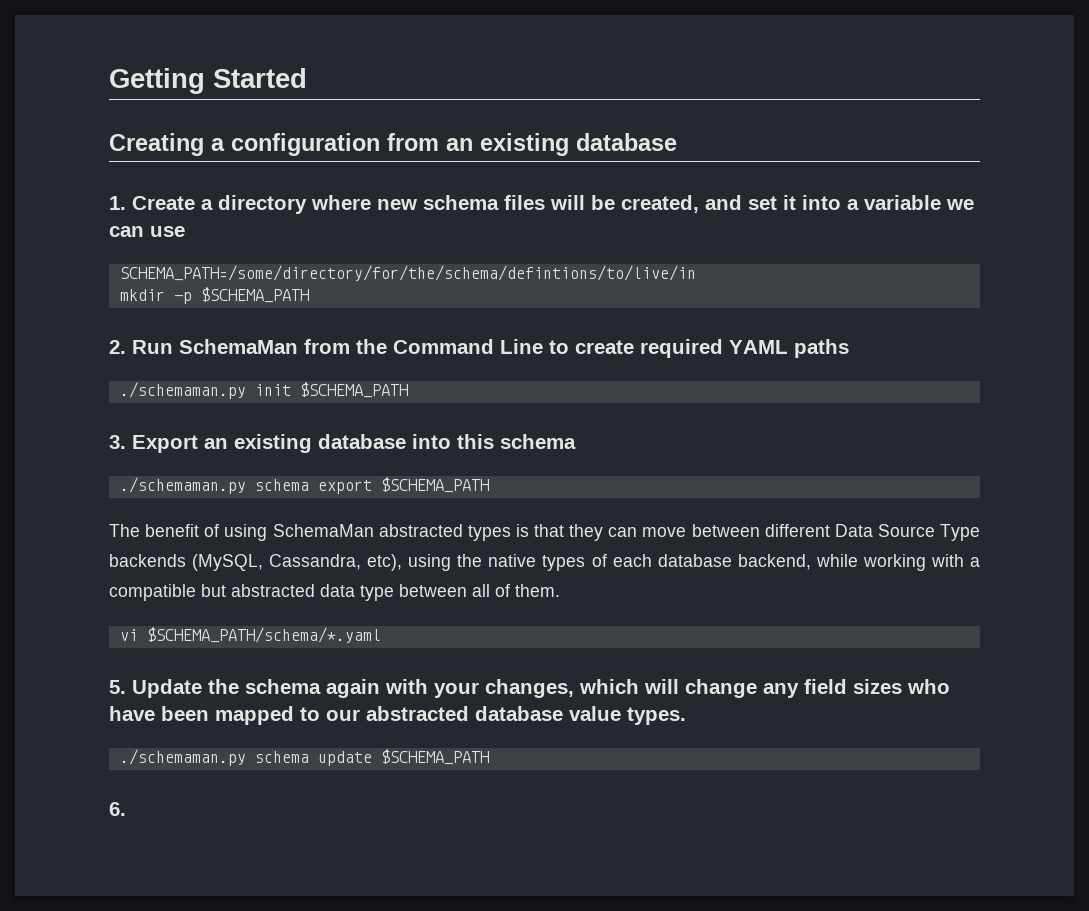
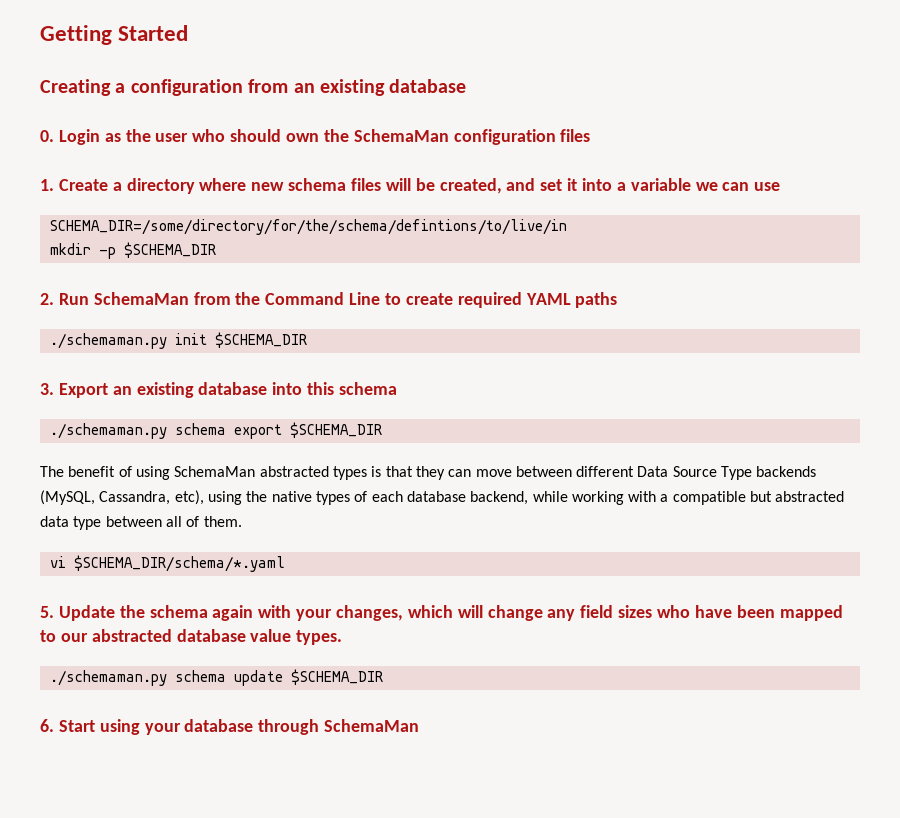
(677, 142) none -> [40,129,591,145] // 0. Login as the user who should own the SchemaMan configuration files
[119,265,696,281] SCHEMA_PATH=/some/directory/for/the/schema/defintions/to/live/in -> [49,219,567,235] SCHEMA_DIR=/some/directory/for/the/schema/defintions/to/live/in
[200,287,309,303] $SCHEMA_PATH -> [123,242,216,258] $SCHEMA_DIR
[299,382,408,398] $SCHEMA_PATH -> [214,332,307,348] $SCHEMA_DIR
[380,477,489,493] $SCHEMA_PATH -> [289,422,382,438] $SCHEMA_DIR
[146,627,381,643] $SCHEMA_PATH/schema/*.yaml -> [73,555,285,572] $SCHEMA_DIR/schema/*.yaml
[380,749,489,765] $SCHEMA_PATH -> [290,669,383,685] $SCHEMA_DIR
(126, 809) none -> [58,719,420,735] Start using your database through SchemaMan

